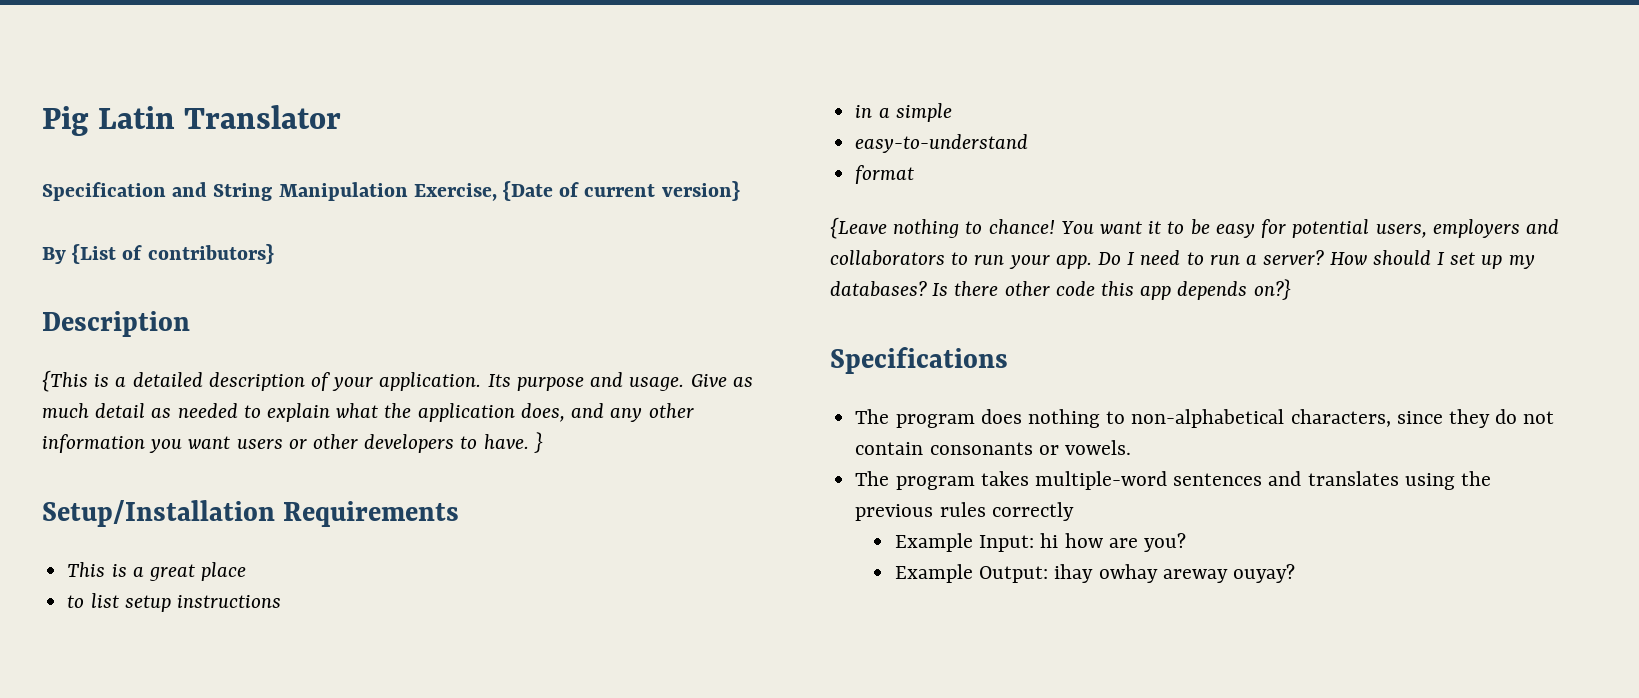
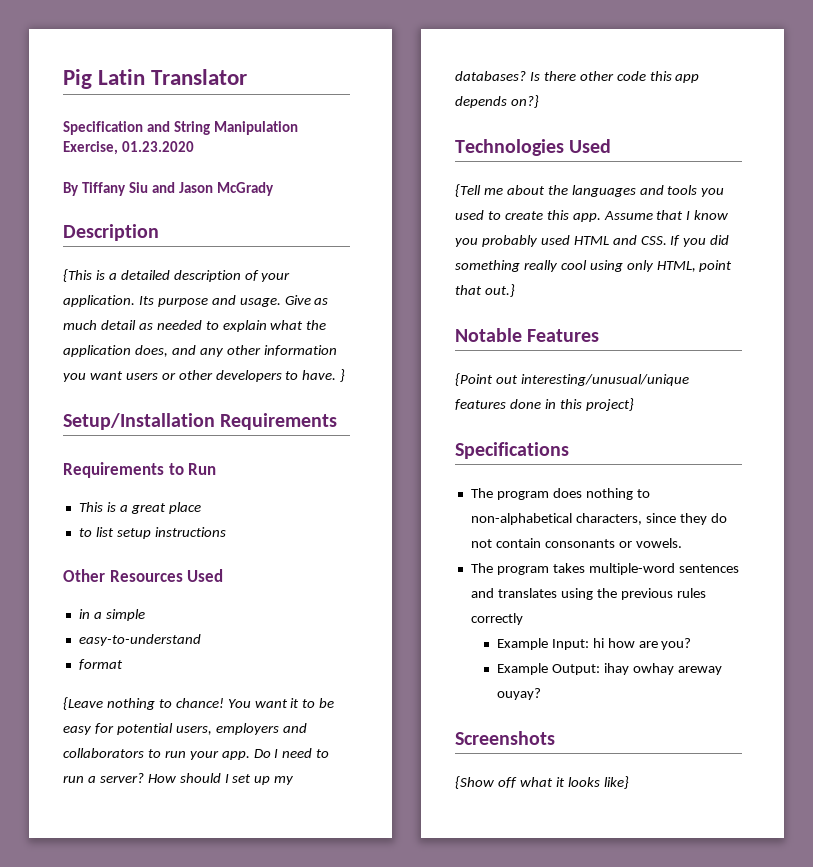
[503,181,740,201] [42,244,274,264] {Date of current version} // By {List of contributors} -> [121,141,194,152] [63,182,274,196] 01.23.2020 // By Tiffany Siu and Jason McGrady
(460, 514) none -> [63,462,217,478] // Requirements to Run
(281, 601) none -> [63,569,224,582] // Other Resources Used
(1291, 289) none -> [455,139,612,156] [455,184,725,197] [455,210,729,222] [455,235,730,247] [455,260,733,272] [455,284,515,297] [455,328,600,342] [455,373,689,386] [455,398,634,411] // Technologies Used // {Tell me about the languages and tools you used to create this app. Assume that I know you probably used HTML and CSS. If you did something really cool using only HTML, point that out.} // Notable Features // {Point out interesting/unusual/unique features done in this project}
(1296, 573) none -> [455,731,555,745] [455,776,629,789] // Screenshots // {Show off what it looks like}

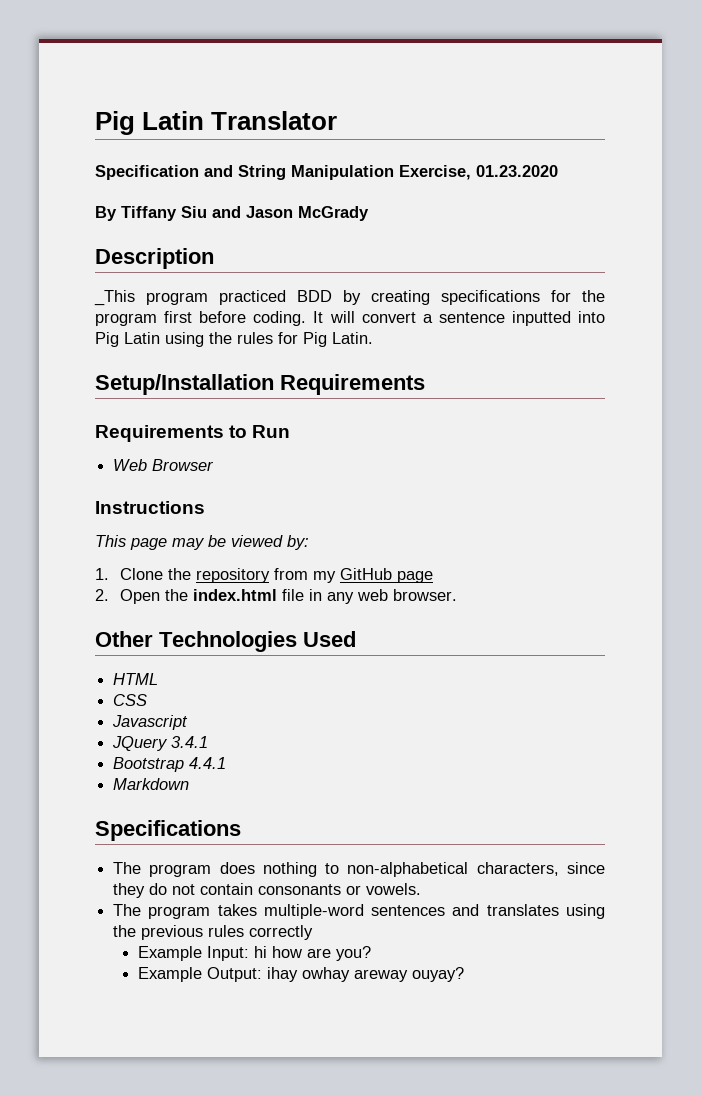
[63,269,291,282] [63,295,329,307] [63,320,327,332] [63,345,337,357] [63,369,346,382] {This is a detailed description of your application. Its purpose and usage. Give as much detail as needed to explain what the application does, and any other information you want users or other developers to have. } -> [94,290,605,306] [95,311,606,326] [95,332,373,347] _This program practiced BDD by creating specifications for the program first before coding. It will convert a sentence inputted into Pig Latin using the rules for Pig Latin.
[78,502,201,514] [78,527,226,539] [63,569,224,582] [78,609,145,621] [78,634,201,646] [78,659,123,670] [63,697,335,710] [63,723,307,735] [63,748,330,760] [63,773,295,785] [455,71,700,83] [455,95,539,108] [455,139,612,156] [455,184,725,197] [455,210,729,222] [455,235,730,247] [455,260,733,272] [455,284,515,297] [455,328,600,342] [455,373,689,386] [455,398,634,411] This is a great place // to list setup instructions // Other Resources Used // in a simple // easy-to-understand // format // {Leave nothing to chance! You want it to be easy for potential users, employers and collaborators to run your app. Do I need to run a server? How should I set up my databases? Is there other code this app depends on?} // Technologies Used // {Tell me about the languages and tools you used to create this app. Assume that I know you probably used HTML and CSS. If you did something really cool using only HTML, point that out.} // Notable Features // {Point out interesting/unusual/unique features done in this project} -> [113,459,215,471] [95,501,205,514] [95,535,309,550] [95,568,433,583] [95,589,457,604] [95,631,356,652] [113,673,159,685] [113,694,148,706] [112,715,189,730] [112,736,209,751] [113,757,227,772] [113,778,190,790] Web Browser // Instructions // This page may be viewed by: // 1. Clone the repository from my GitHub page // 2. Open the index.html file in any web browser. // Other Technologies Used // HTML // CSS // Javascript // JQuery 3.4.1 // Bootstrap 4.4.1 // Markdown
[455,731,555,745] [455,776,629,789] // Screenshots // {Show off what it looks like} -> (464, 974) none

